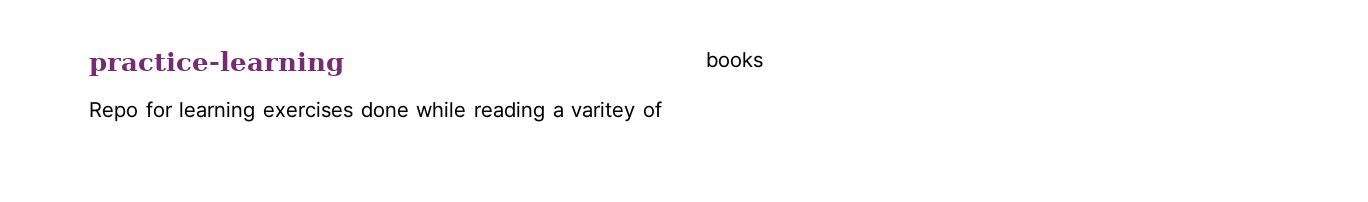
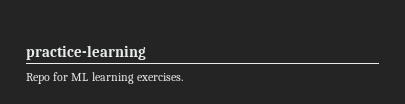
[179,101,663,122] [706,52,763,68] learning exercises done while reading a varitey of books -> [71,72,183,84] ML learning exercises.

